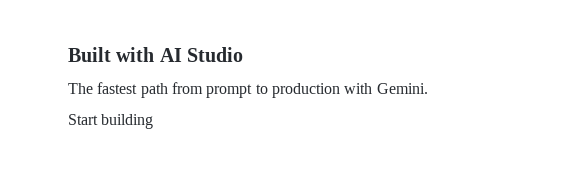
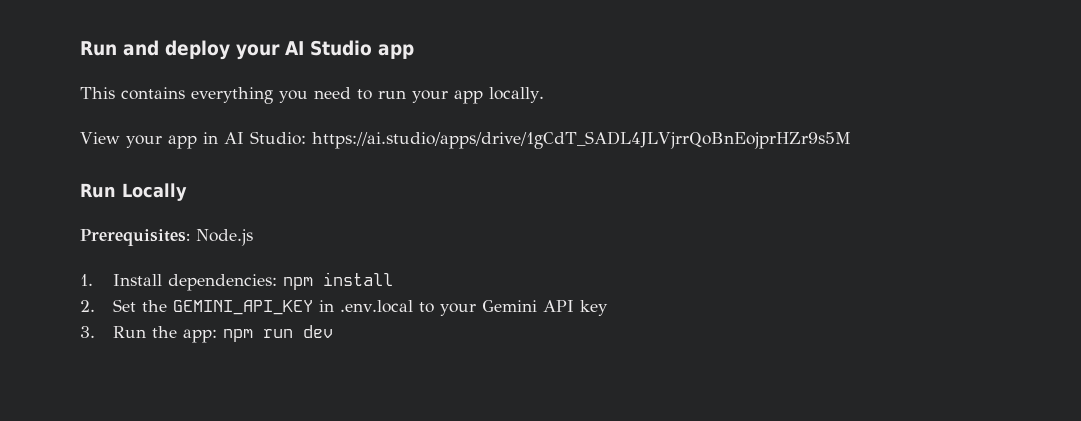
[68,47,244,62] [68,82,428,98] [68,114,154,129] Built with AI Studio // The fastest path from prompt to production with Gemini. // Start building -> [80,40,414,60] [80,87,544,104] [80,131,851,149] [80,183,187,201] [80,229,253,246] [80,272,394,291] [80,299,609,316] [80,325,334,343] Run and deploy your AI Studio app // This contains everything you need to run your app locally. // View your app in AI Studio: https://ai.studio/apps/drive/1gCdT_SADL4JLVjrrQoBnEojprHZr9s5M // Run Locally // Prerequisites: Node.js // 1. Install dependencies: npm install // 2. Set the GEMINI_API_KEY in .env.local to your Gemini API key // 3. Run the app: npm run dev

